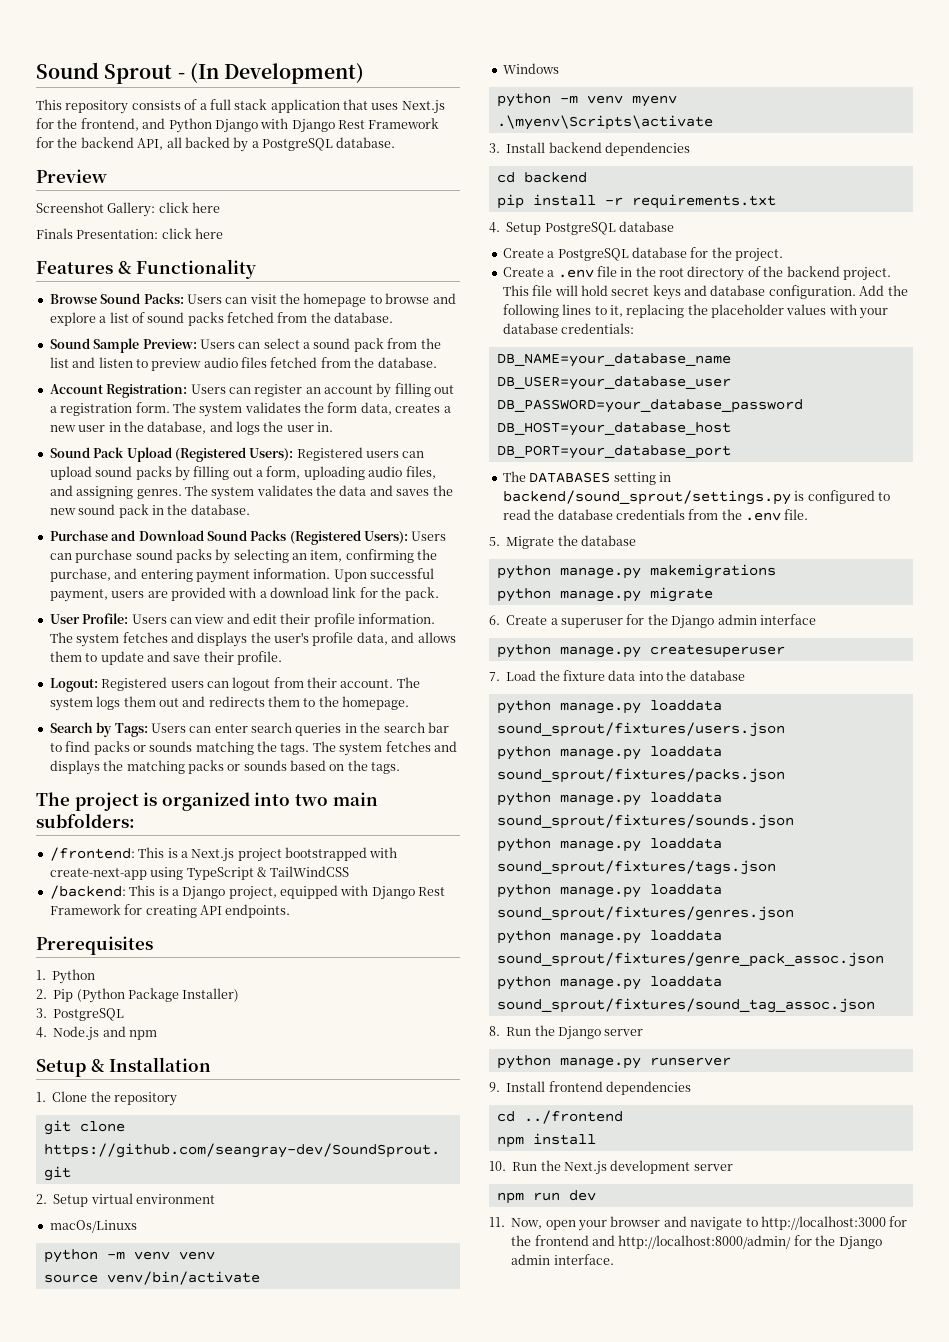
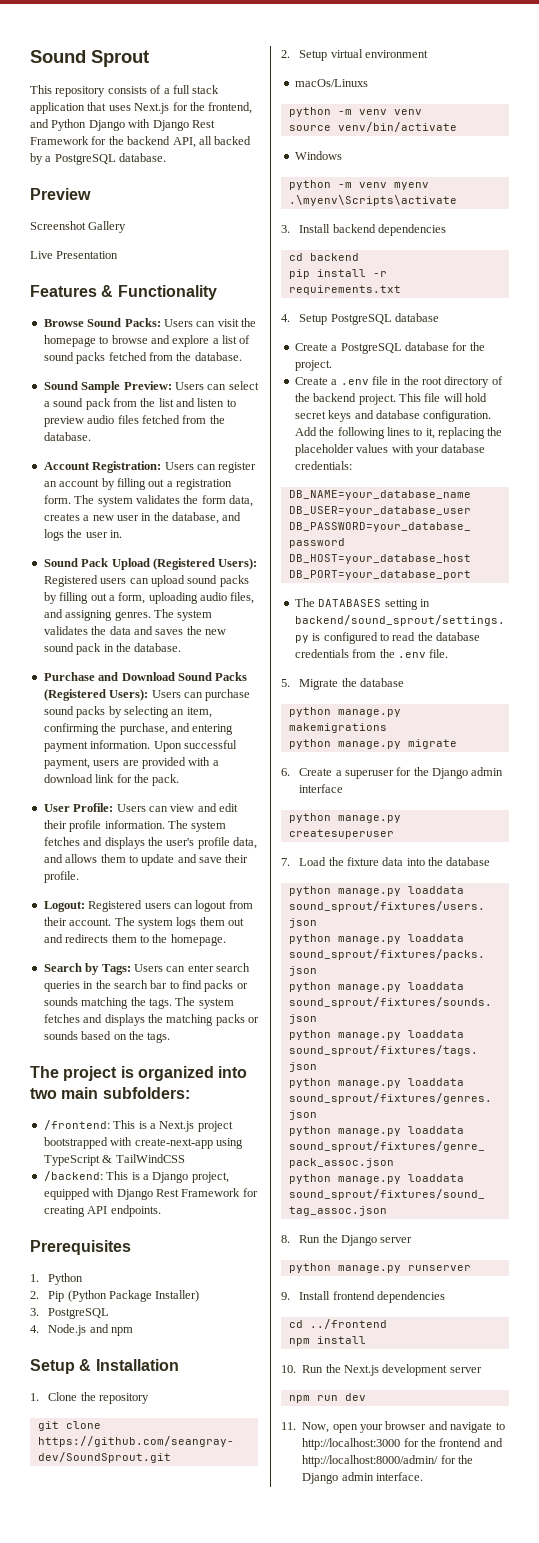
[177,63,365,84] - (In Development) -> (149, 58) none
[107,202,221,217] [36,228,224,239] Gallery: click here // Finals Presentation: click here -> [88,221,127,233] [30,251,119,259] Gallery // Live Presentation

